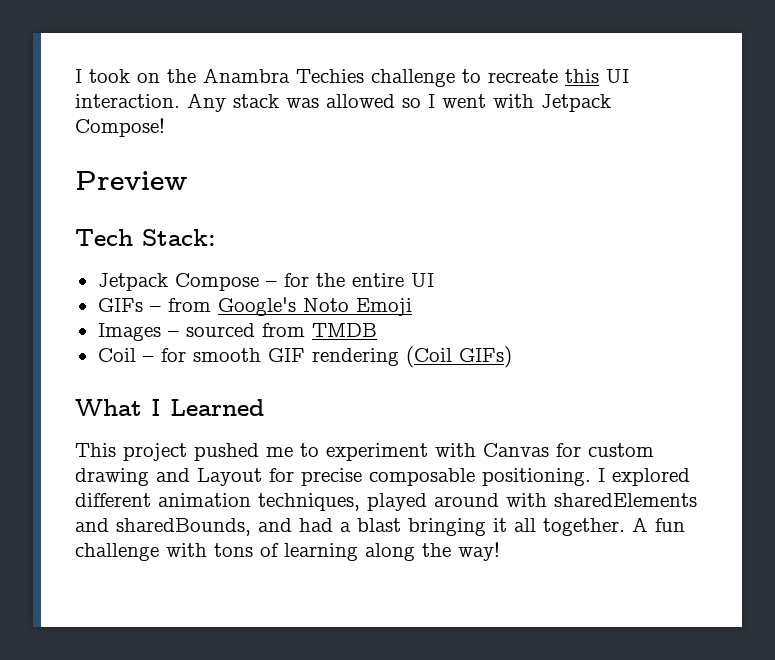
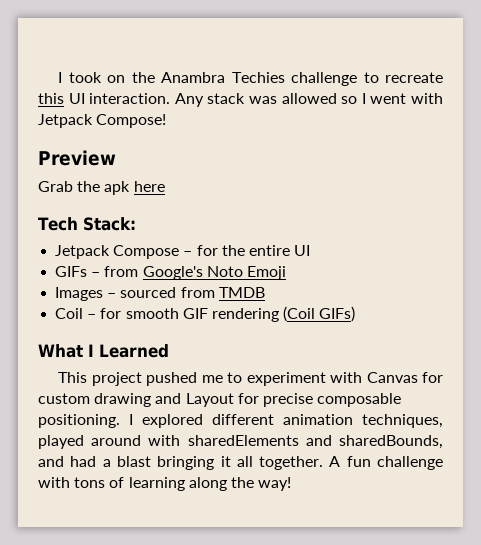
(187, 180) none -> [38,181,165,195] // Grab the apk here

